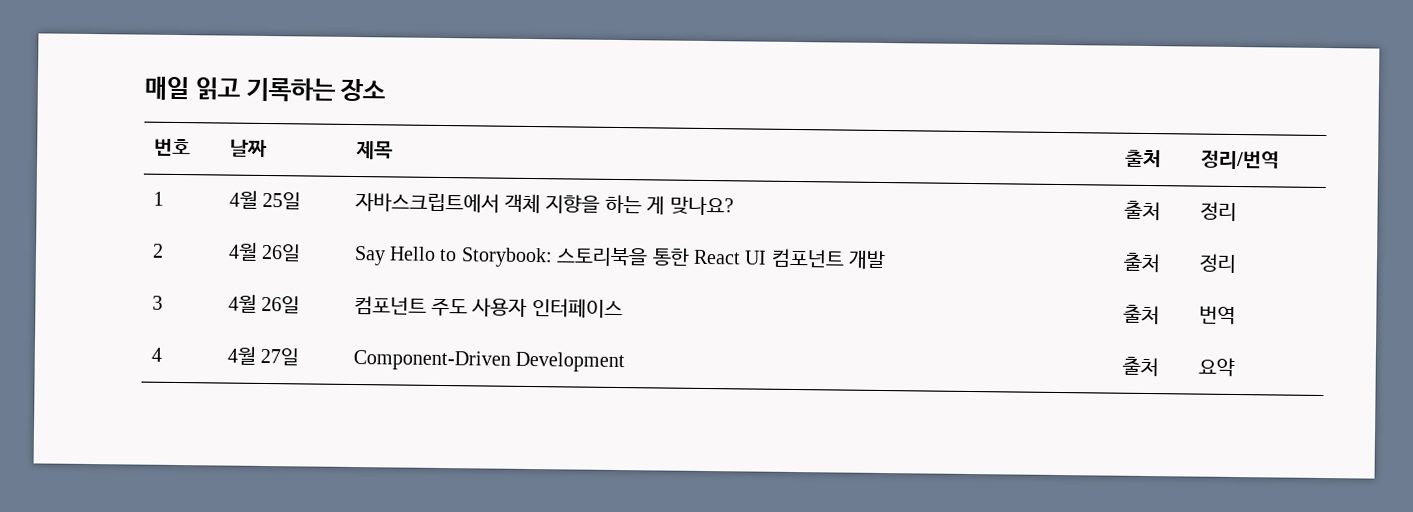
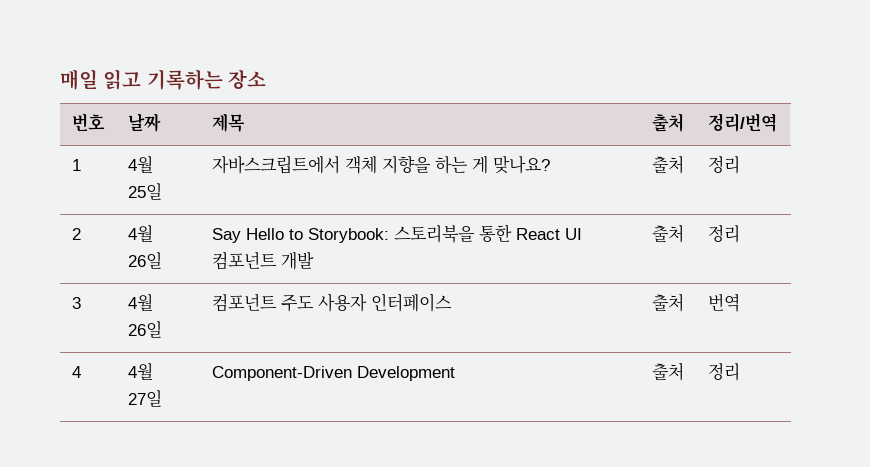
[1197,357,1235,377] 요약 -> [707,363,740,381] 정리

